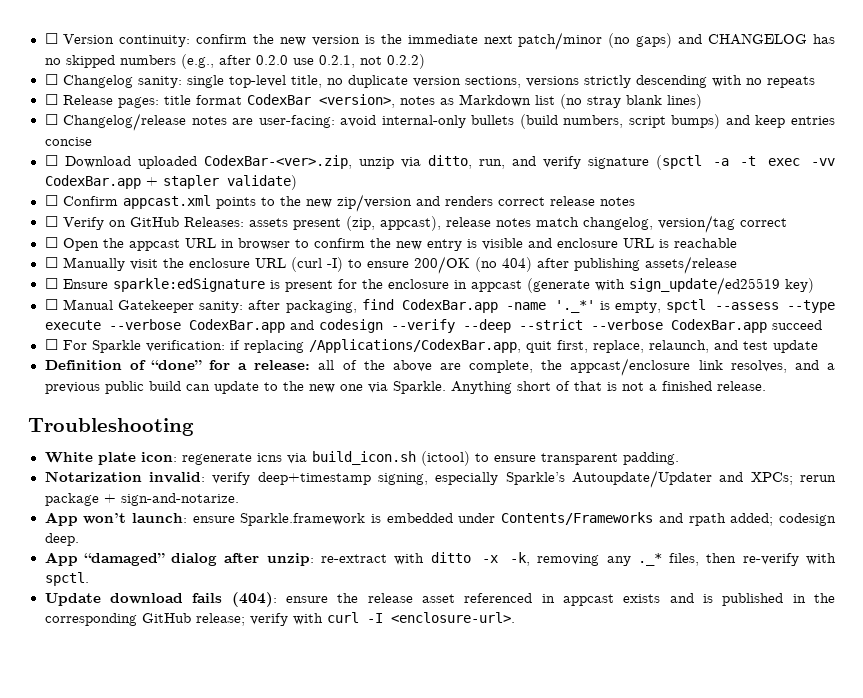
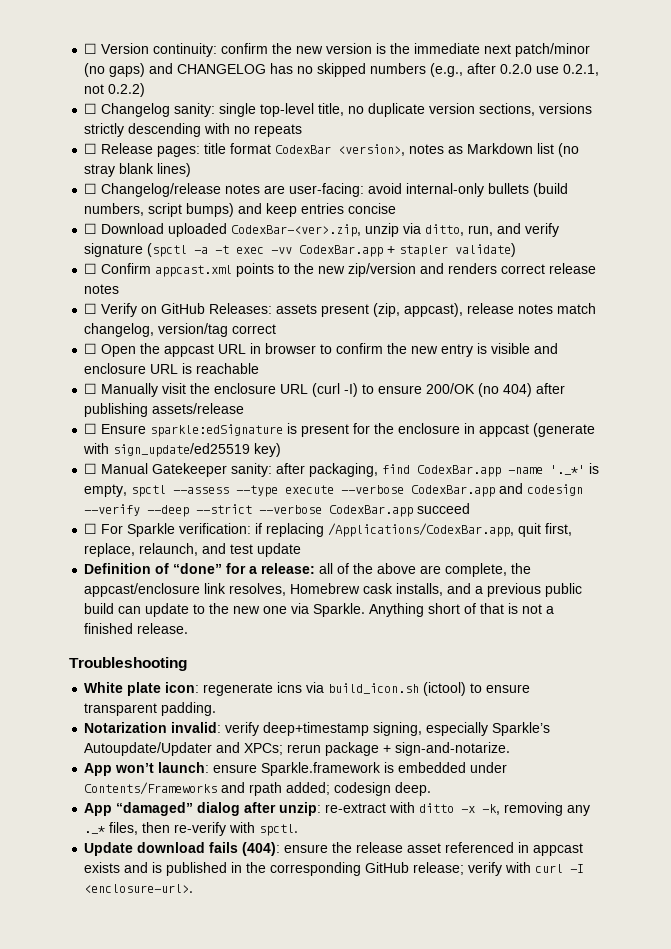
(787, 366) none -> [290,583,444,596] Homebrew cask installs,

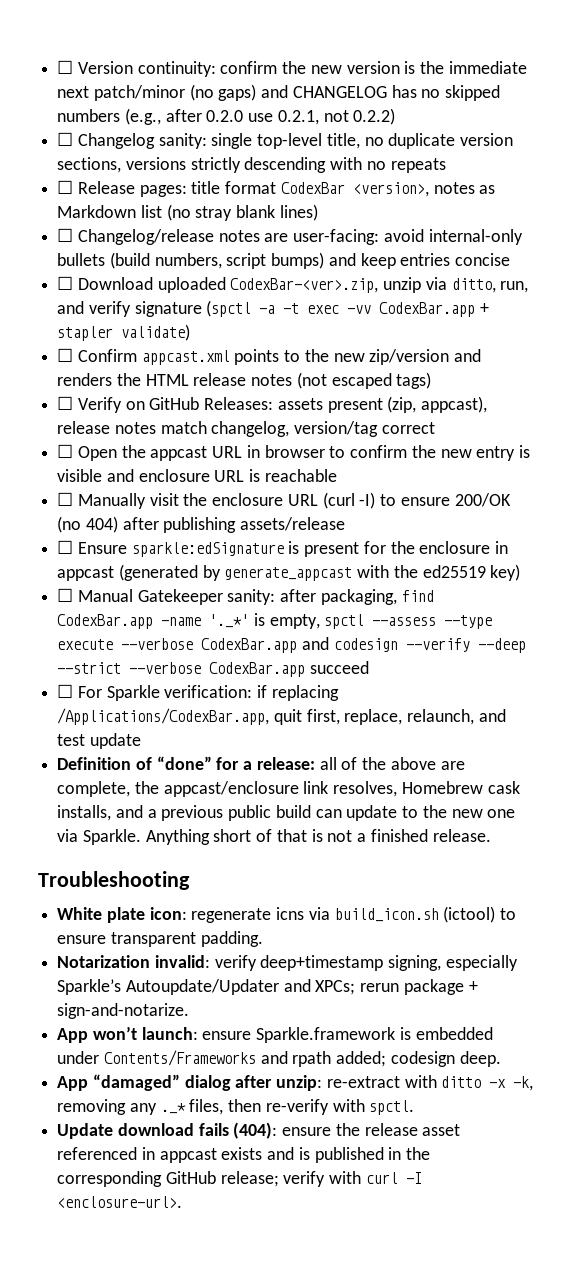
[501,263,597,274] [84,284,120,294] correct release notes -> [116,372,432,389] the HTML release notes (not escaped tags)
[533,423,596,437] [83,443,251,457] (generate with sign_update/ed25519 -> [118,564,486,581] (generated by generate_appcast with the ed25519

